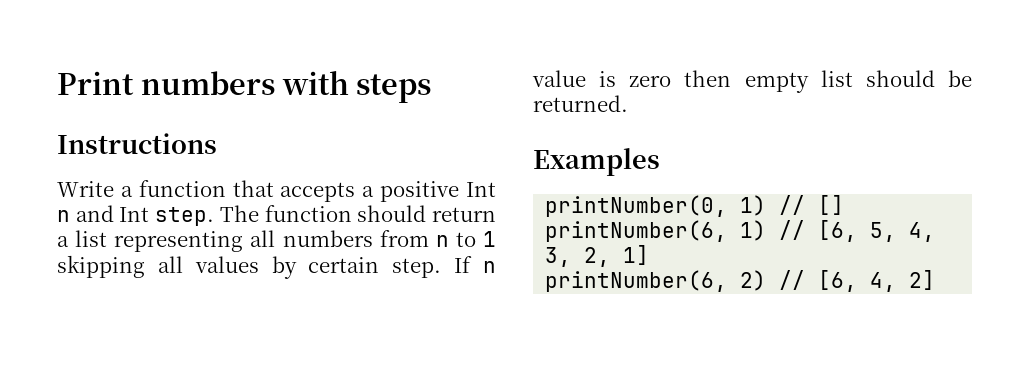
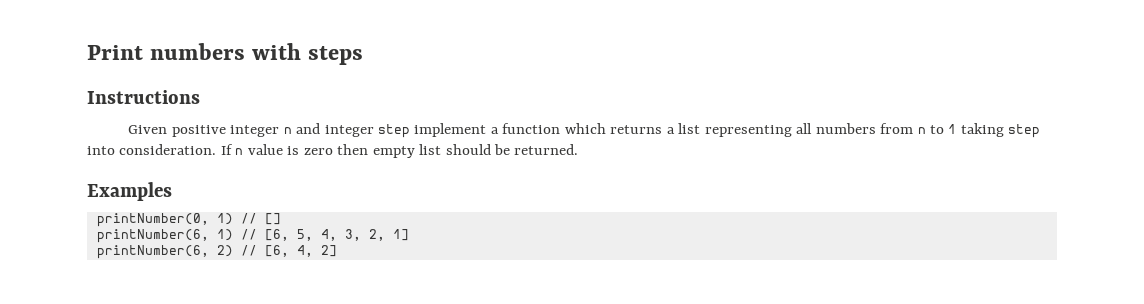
[57,180,496,202] [57,205,496,226] Write a function that accepts a positive Int n and Int step. The function should return -> [128,123,663,138] Given positive integer n and integer step implement a function which returns
[57,255,442,279] skipping all values by certain step. -> [960,123,1041,138] [87,144,217,155] taking step into consideration.

